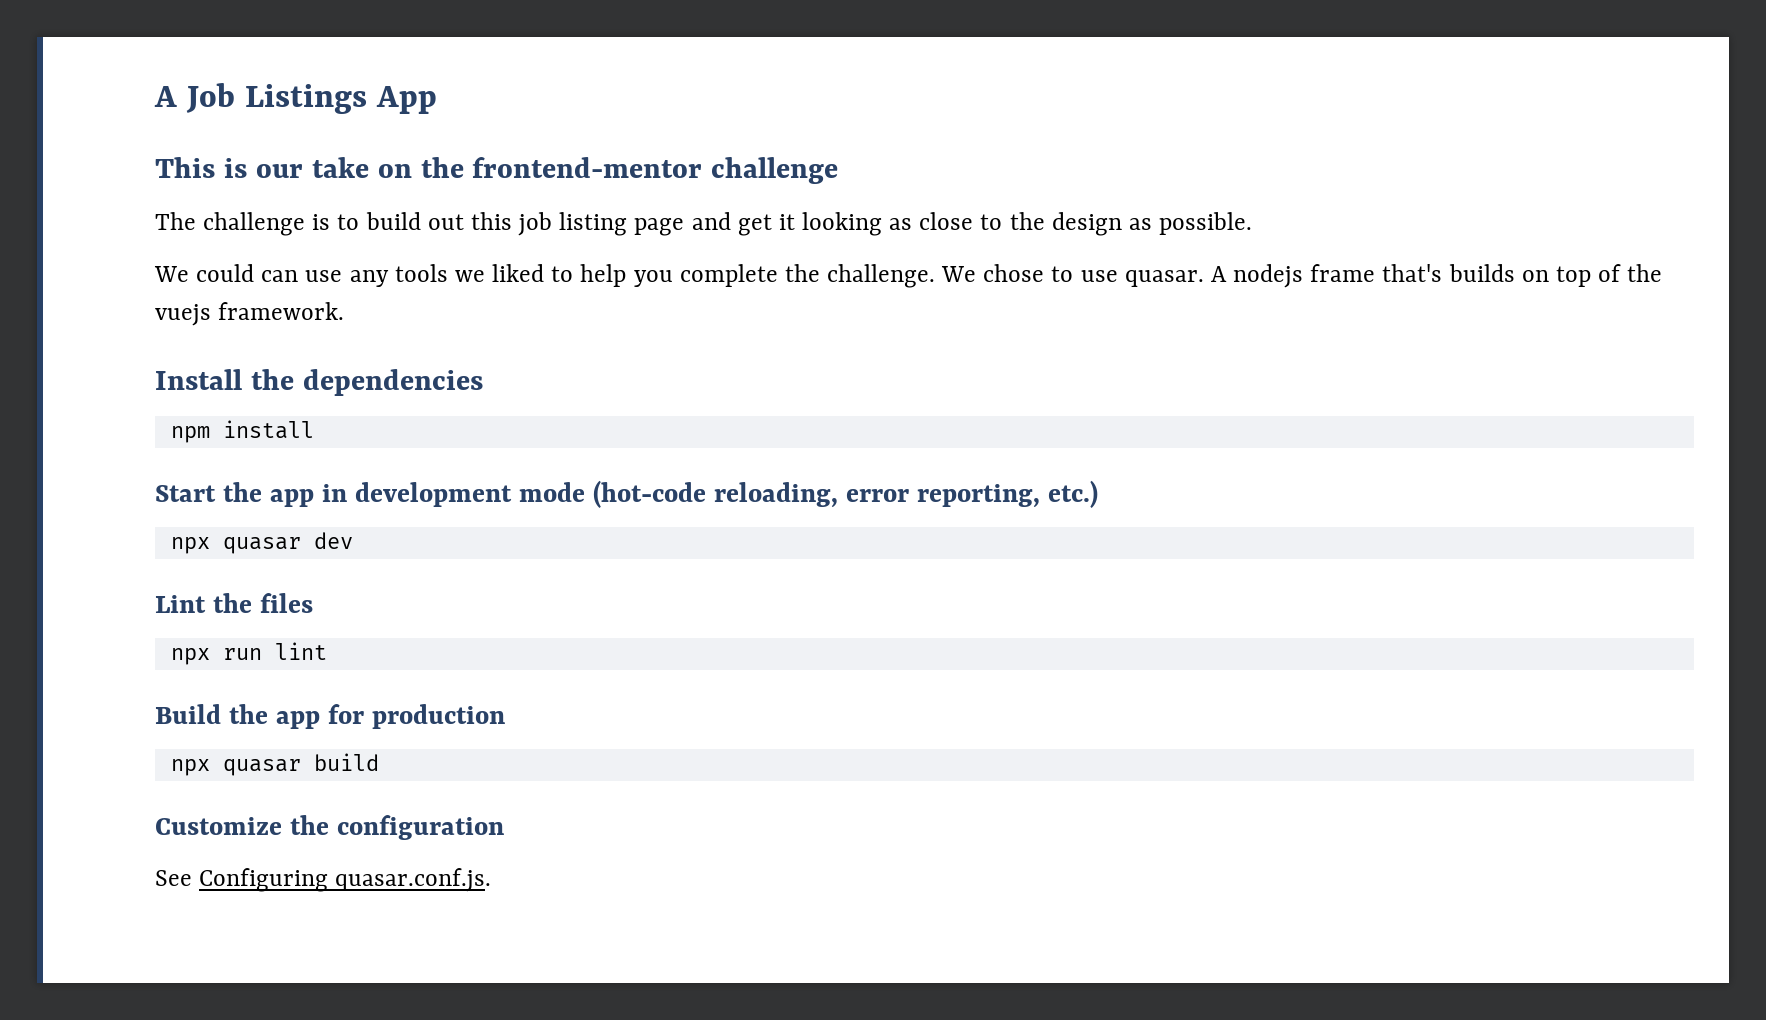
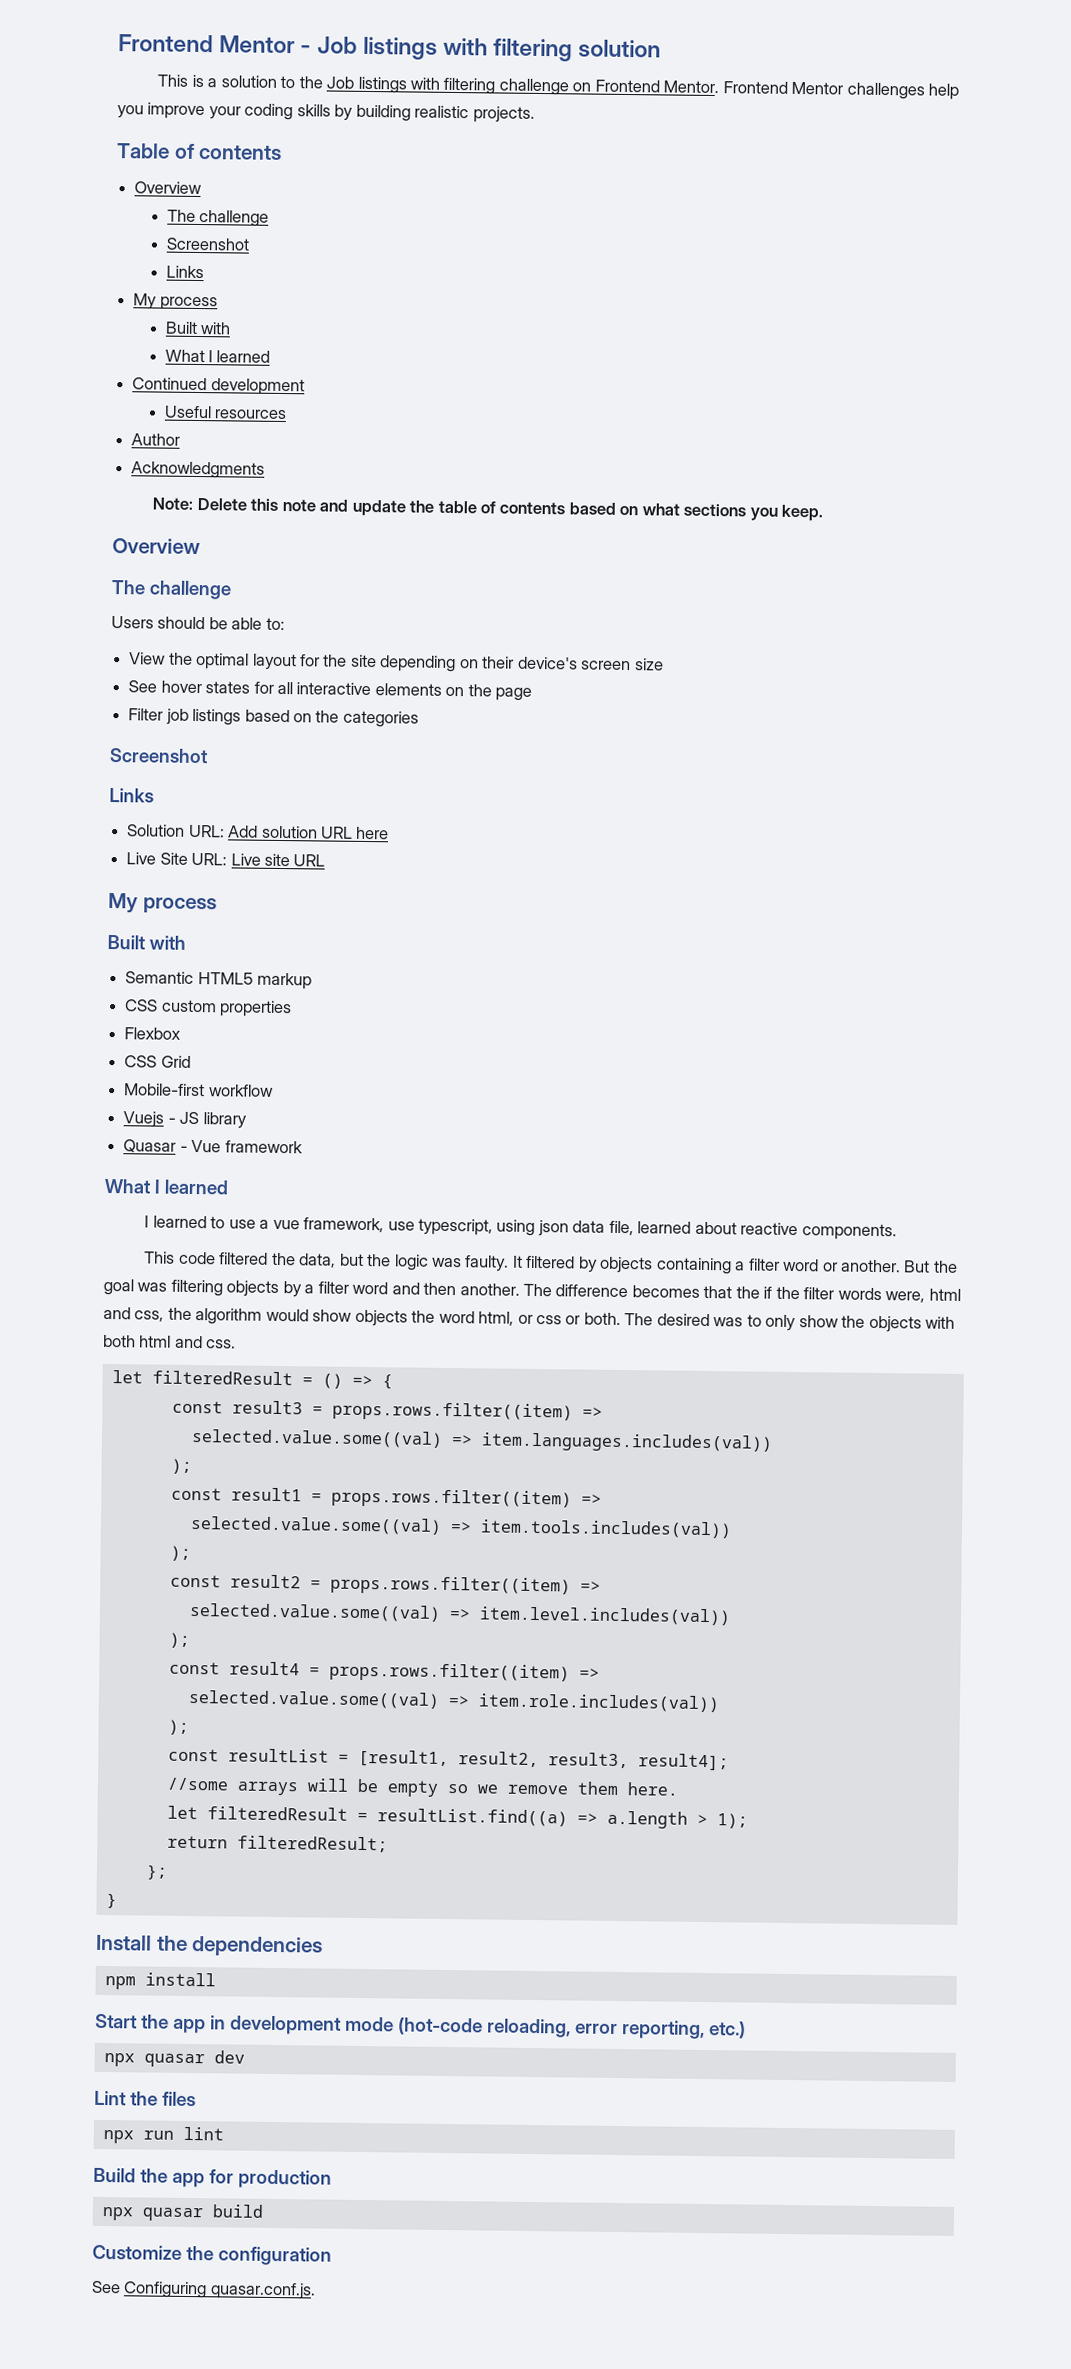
[154,83,437,114] [155,157,839,184] [155,212,1253,236] [154,264,1663,288] [155,302,345,326] A Job Listings App // This is our take on the frontend-mentor challenge // The challenge is to build out this job listing page and get it looking as close to the design as possible. // We could can use any tools we liked to help you complete the challenge. We chose to use quasar. A nodejs frame that's builds on top of the vuejs framework. -> [118,34,662,62] [157,74,960,100] [117,102,535,123] [116,143,283,160] [134,181,203,195] [166,209,269,227] [165,237,250,251] [165,265,204,279] [133,293,218,311] [164,321,231,335] [164,349,271,363] [132,377,305,396] [163,405,287,420] [131,433,181,446] [131,461,266,479] [152,497,824,522] [112,538,201,555] [111,580,232,600] [111,616,285,631] [129,652,664,673] [128,680,533,701] [128,708,419,728] [109,747,209,764] [109,787,154,803] [127,824,390,840] [126,852,326,867] [108,892,217,914] [107,934,186,950] [125,971,313,990] [124,999,293,1018] [124,1027,182,1040] [124,1055,191,1068] [124,1083,274,1097] [123,1111,247,1129] [123,1139,303,1154] [104,1178,229,1195] [144,1215,897,1241] [144,1251,958,1275] [103,1278,961,1303] [103,1306,956,1333] [103,1334,237,1349] [111,1370,393,1390] [171,1400,603,1422] [190,1428,773,1453] [170,1458,192,1474] [170,1487,602,1509] [189,1515,732,1539] [169,1545,191,1561] [169,1574,601,1596] [188,1602,731,1626] [168,1632,190,1648] [168,1661,600,1683] [187,1689,720,1713] [167,1719,189,1735] [167,1748,729,1771] [166,1777,679,1797] [166,1805,748,1829] [166,1835,388,1853] [145,1864,168,1880] [105,1893,117,1909] Frontend Mentor - Job listings with filtering solution // This is a solution to the Job listings with filtering challenge on Frontend Mentor. Frontend Mentor challenges help you improve your coding skills by building realistic projects. // Table of contents // Overview // The challenge // Screenshot // Links // My process // Built with // What I learned // Continued development // Useful resources // Author // Acknowledgments // Note: Delete this note and update the table of contents based on what sections you keep. // Overview // The challenge // Users should be able to: // View the optimal layout for the site depending on their device's screen size // See hover states for all interactive elements on the page // Filter job listings based on the categories // Screenshot // Links // Solution URL: Add solution URL here // Live Site URL: Live site URL // My process // Built with // Semantic HTML5 markup // CSS custom properties // Flexbox // CSS Grid // Mobile-first workflow // Vuejs - JS library // Quasar - Vue framework // What I learned // I learned to use a vue framework, use typescript, using json data file, learned about reactive components. // This code filtered the data, but the logic was faulty. It filtered by objects containing a filter word or another. But the goal was filtering objects by a filter word and then another. The difference becomes that the if the filter words were, html and css, the algorithm would show objects the word html, or css or both. The desired was to only show the objects with both html and css. // let filteredResult = () => { // const result3 = props.rows.filter((item) => // selected.value.some((val) => item.languages.includes(val)) // ); // const result1 = props.rows.filter((item) => // selected.value.some((val) => item.tools.includes(val)) // ); // const result2 = props.rows.filter((item) => // selected.value.some((val) => item.level.includes(val)) // ); // const result4 = props.rows.filter((item) => // selected.value.some((val) => item.role.includes(val)) // ); // const resultList = [result1, result2, result3, result4]; // //some arrays will be empty so we remove them here. // let filteredResult = resultList.find((a) => a.length > 1); // return filteredResult; // }; // }

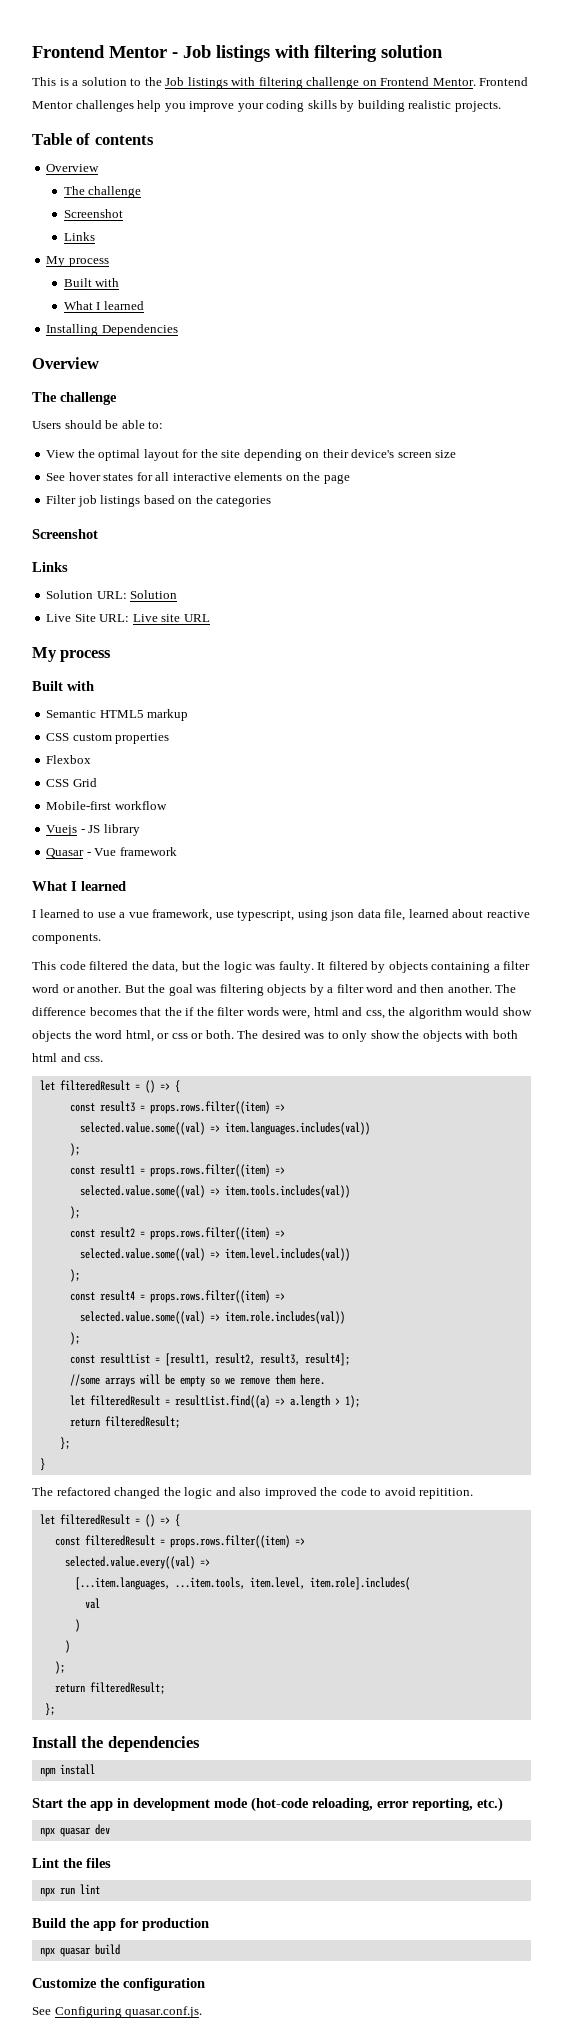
[132,377,305,396] [163,405,287,420] [131,433,181,446] [131,461,266,479] [152,497,824,522] Continued development // Useful resources // Author // Acknowledgments // Note: Delete this note and update the table of contents based on what sections you keep. -> [46,324,178,336] Installing Dependencies
[228,825,390,840] Add solution URL here -> [130,590,178,599] Solution
(117, 1901) none -> [32,1487,474,1499] [39,1514,180,1527] [54,1535,305,1548] [64,1556,210,1569] [74,1577,410,1590] [84,1598,100,1609] [74,1619,80,1632] [64,1640,70,1653] [54,1661,65,1674] [54,1682,165,1694] [44,1703,55,1716] // The refactored changed the logic and also improved the code to avoid repitition. // let filteredResult = () => { // const filteredResult = props.rows.filter((item) => // selected.value.every((val) => // [...item.languages, ...item.tools, item.level, item.role].includes( // val // ) // ) // ); // return filteredResult; // };

